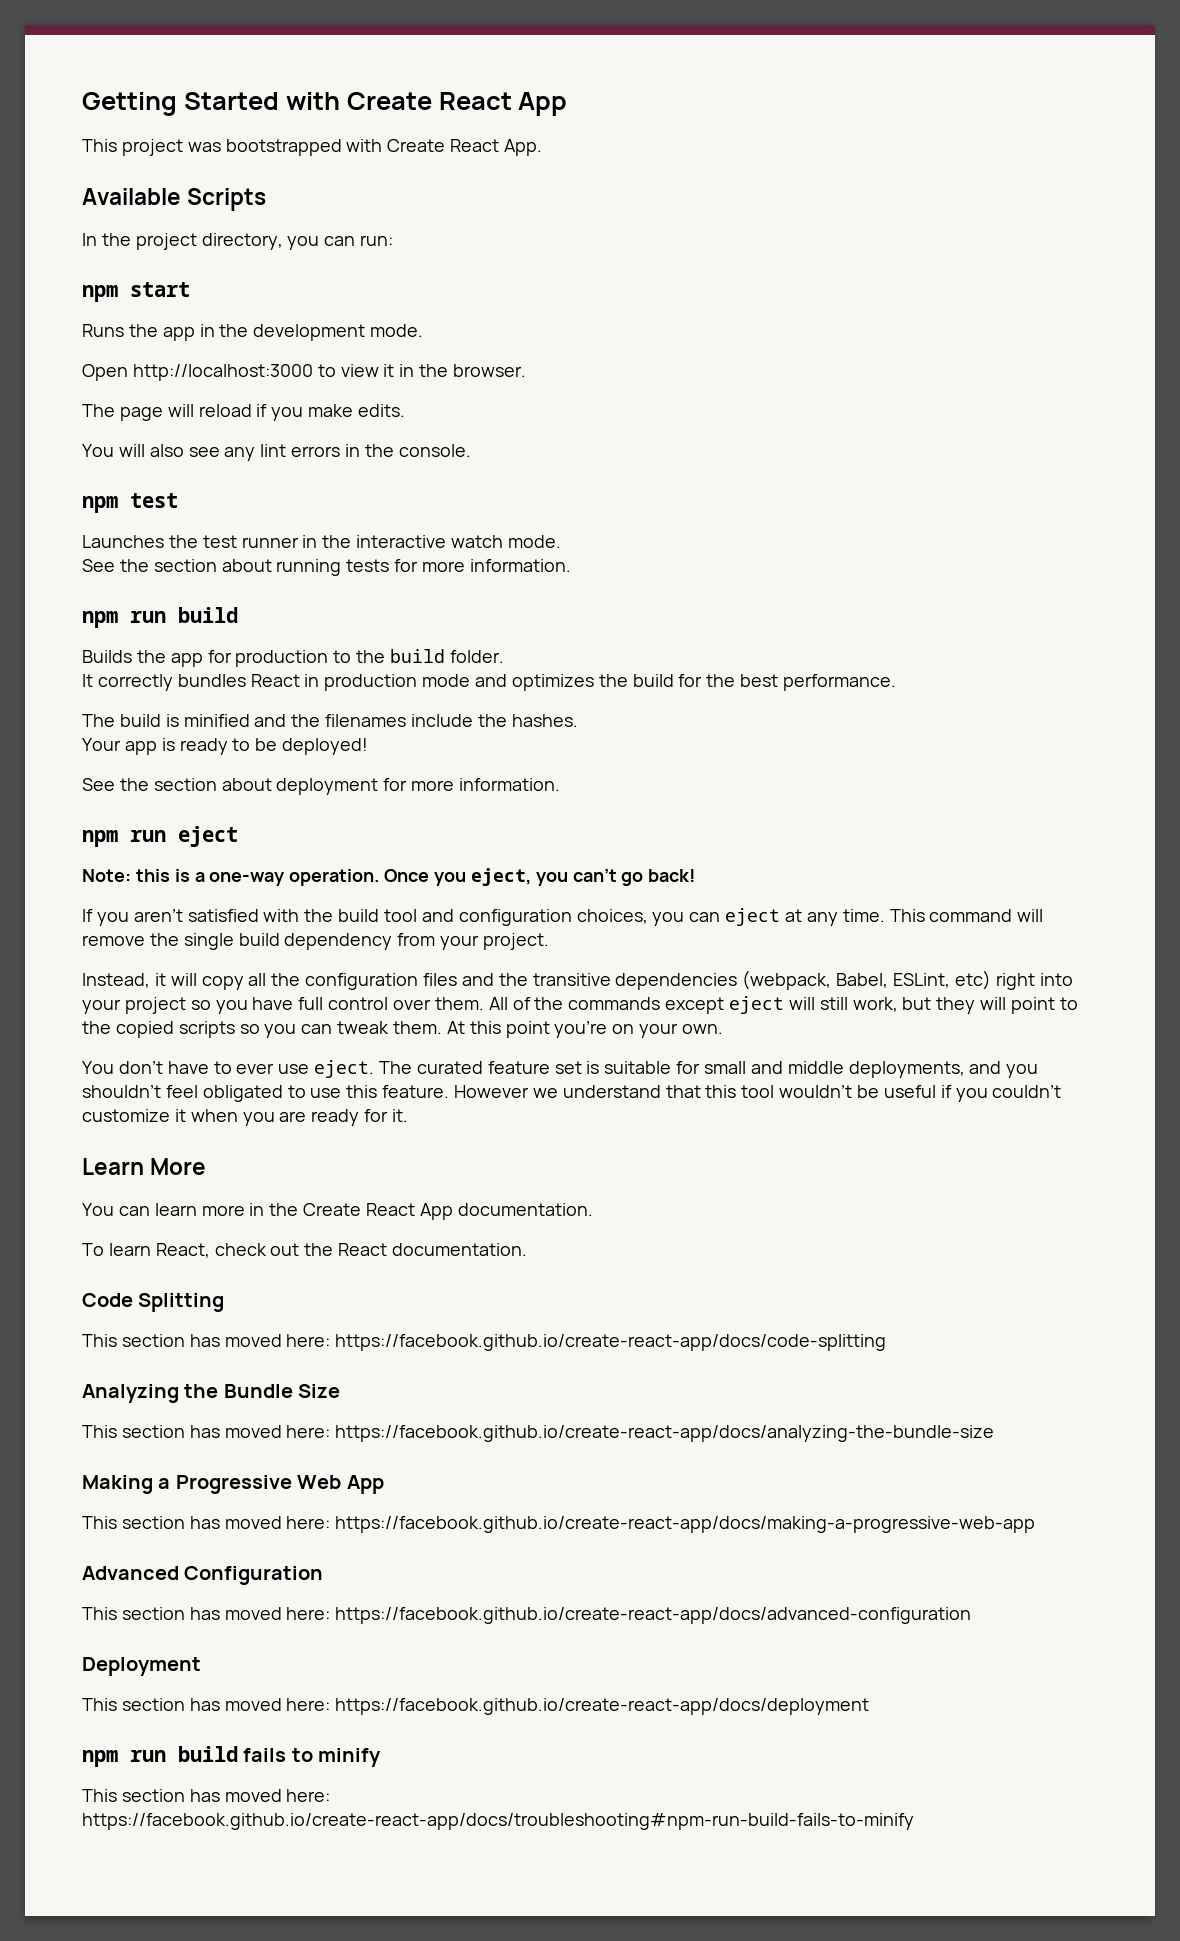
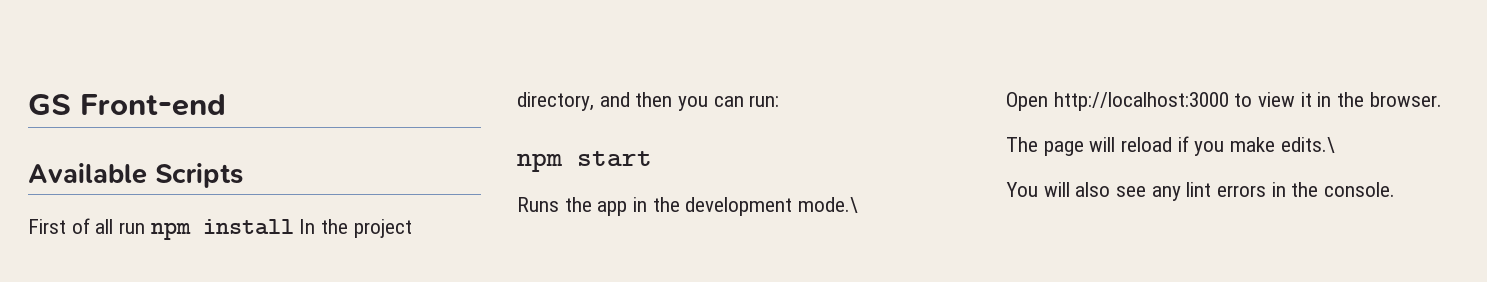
[82,92,568,116] [82,139,543,156] [82,188,267,211] Getting Started with Create React App // This project was bootstrapped with Create React App. // Available Scripts // -> [28,94,226,116] [28,163,243,188] [28,218,294,240] GS Front-end // Available Scripts // First of all run npm install
(283, 241) none -> [599,92,673,107] and then
[370,324,424,337] mode. -> [798,197,859,213] mode.\
[358,404,406,417] edits. -> [1280,137,1335,153] edits.\
[82,493,178,513] [82,535,561,548] [82,559,571,576] [82,607,238,628] [82,649,504,667] [82,674,897,691] [82,714,578,727] [82,738,369,755] [82,778,561,795] [82,826,238,847] [82,868,696,886] [82,908,1044,926] [82,933,550,950] [82,970,1073,990] [82,996,1078,1014] [82,1021,724,1038] [82,1060,1039,1078] [82,1085,1062,1102] [82,1109,409,1126] [82,1158,207,1175] [82,1203,593,1220] [82,1243,528,1258] [82,1293,225,1312] [82,1334,887,1351] [82,1384,341,1403] [82,1425,995,1442] [82,1475,384,1494] [82,1516,1036,1533] [82,1566,324,1585] [82,1607,972,1624] [82,1657,201,1676] [82,1698,870,1715] [82,1746,382,1767] [82,1789,331,1802] [82,1813,914,1830] // npm test // Launches the test runner in the interactive watch mode. // See the section about running tests for more information. // npm run build // Builds the app for production to the build folder. // It correctly bundles React in production mode and optimizes the build for the best performance. // The build is minified and the filenames include the hashes. // Your app is ready to be deployed! // See the section about deployment for more information. // npm run eject // Note: this is a one-way operation. Once you eject, you can’t go back! // If you aren’t satisfied with the build tool and configuration choices, you can eject at any time. This command will remove the single build dependency from your project. // Instead, it will copy all the configuration files and the transitive dependencies (webpack, Babel, ESLint, etc) right into your project so you have full control over them. All of the commands except eject will still work, but they will point to the copied scripts so you can tweak them. At this point you’re on your own. // You don’t have to ever use eject. The curated feature set is suitable for small and middle deployments, and you shouldn’t feel obligated to use this feature. However we understand that this tool wouldn’t be useful if you couldn’t customize it when you are ready for it. // Learn More // You can learn more in the Create React App documentation. // To learn React, check out the React documentation. // Code Splitting // This section has moved here: https://facebook.github.io/create-react-app/docs/code-splitting // Analyzing the Bundle Size // This section has moved here: https://facebook.github.io/create-react-app/docs/analyzing-the-bundle-size // Making a Progressive Web App // This section has moved here: https://facebook.github.io/create-react-app/docs/making-a-progressive-web-app // Advanced Configuration // This section has moved here: https://facebook.github.io/create-react-app/docs/advanced-configuration // Deployment // This section has moved here: https://facebook.github.io/create-react-app/docs/deployment // npm run build fails to minify // This section has moved here: https://facebook.github.io/create-react-app/docs/troubleshooting#npm-run-build-fails-to-minify -> (1396, 189) none

